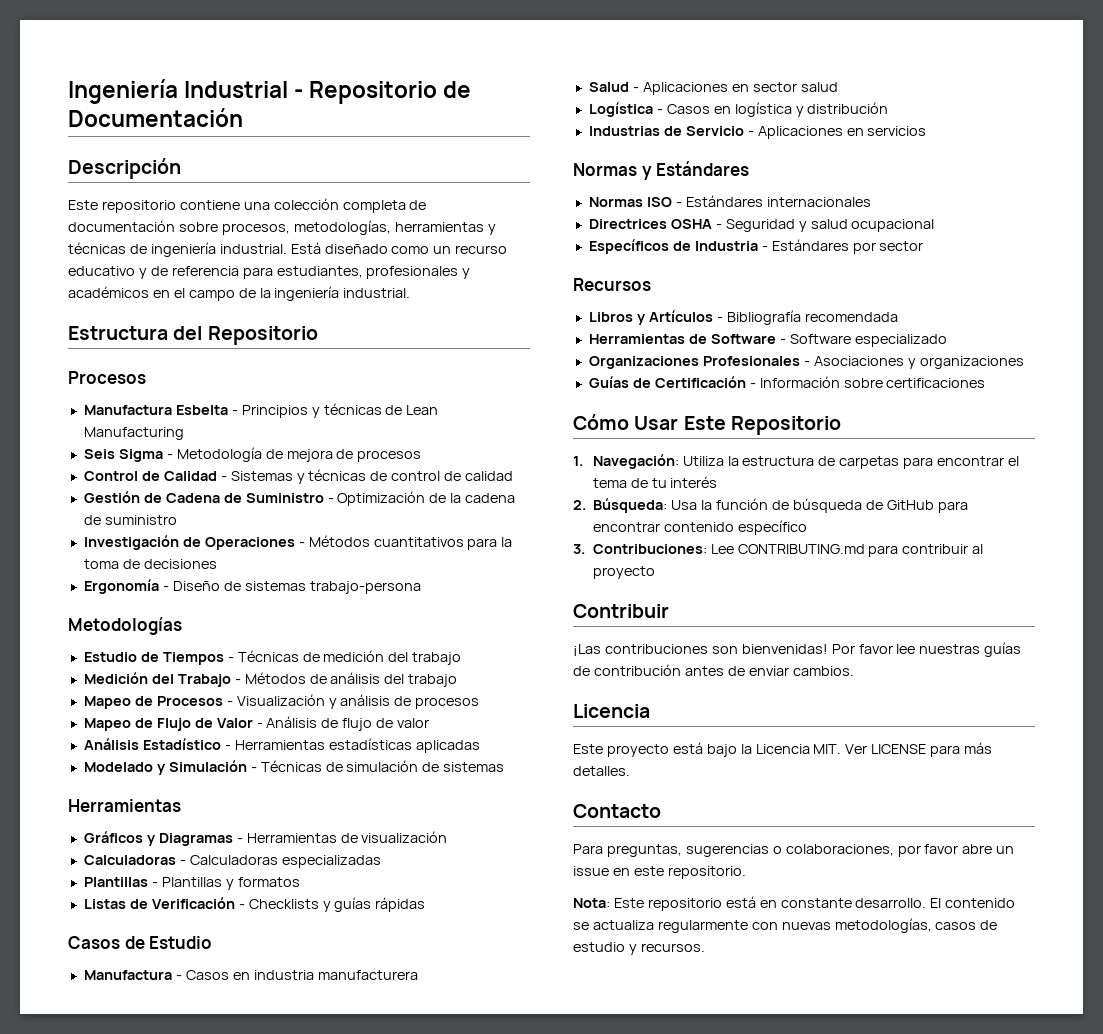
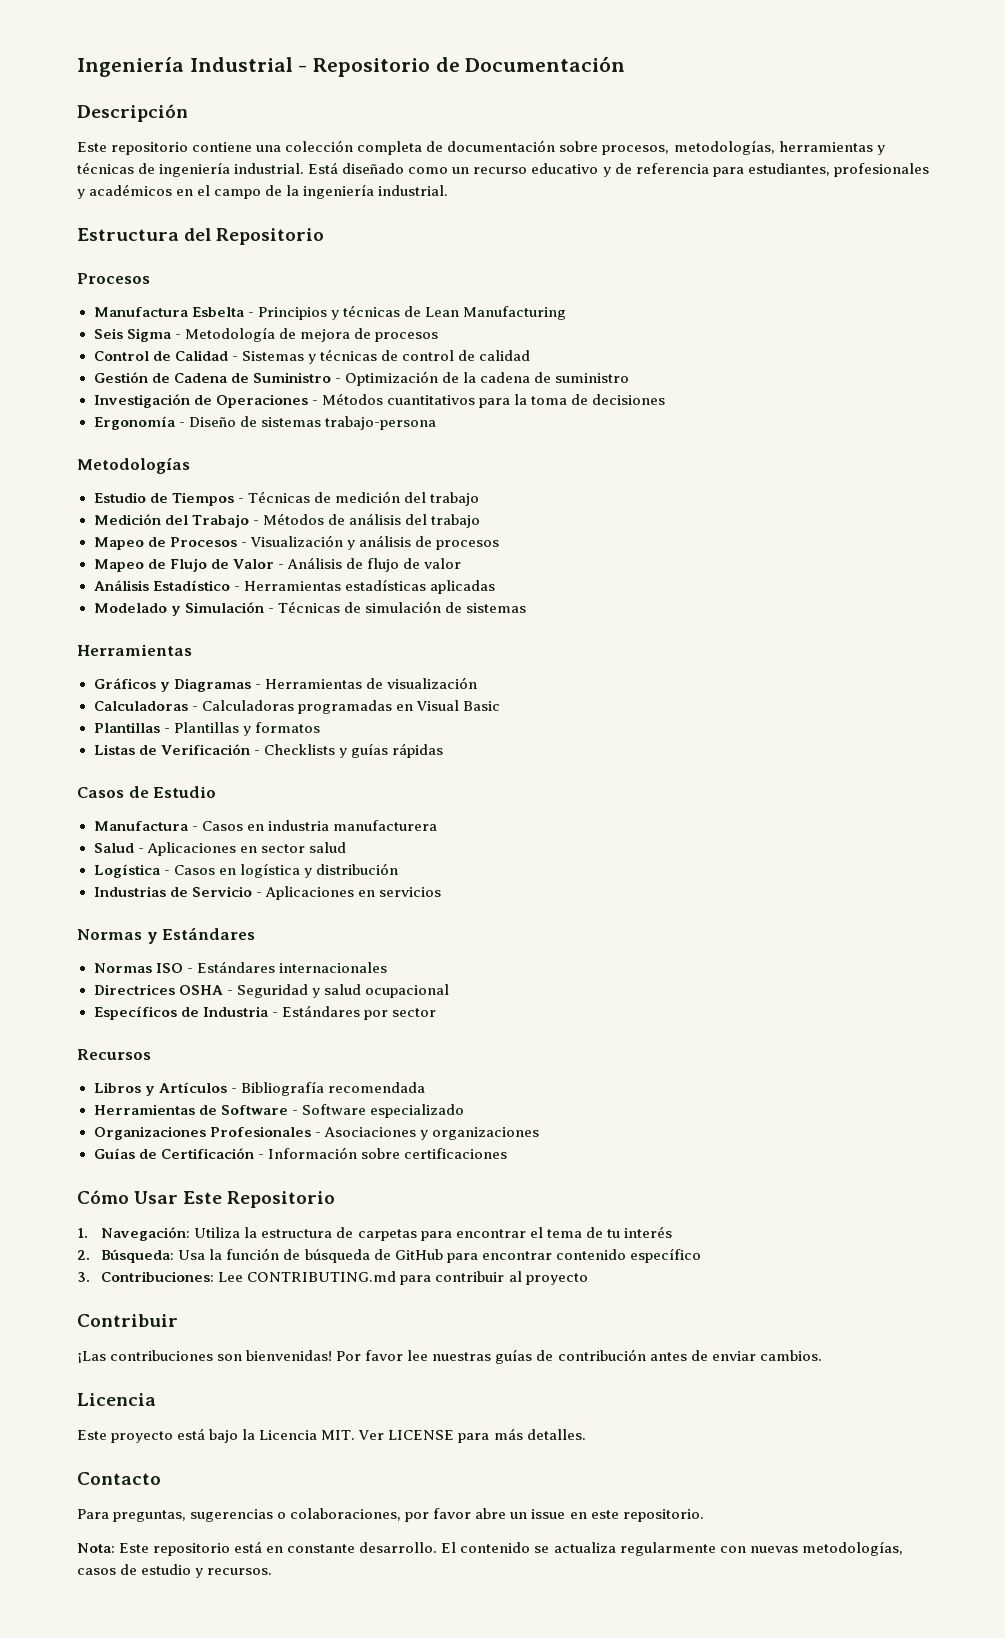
[281,855,381,868] especializadas -> [297,700,500,714] programadas en Visual Basic

